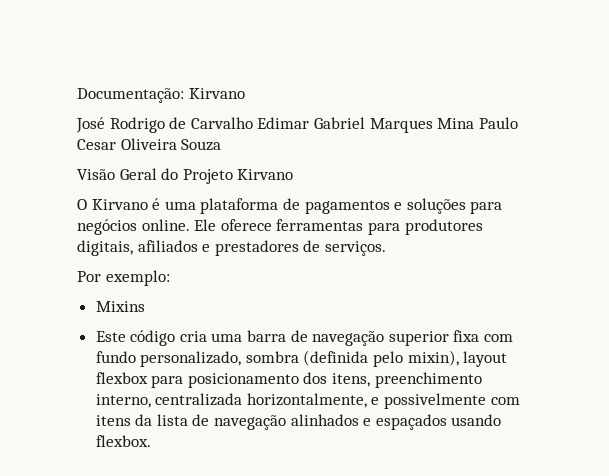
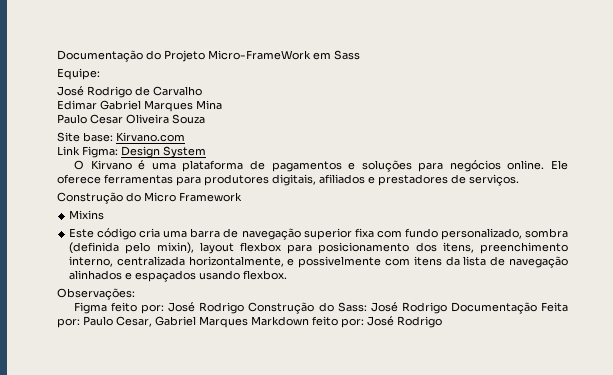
[77,88,245,103] Documentação: Kirvano -> [57,50,360,62] [57,68,100,80] Documentação do Projeto Micro-FrameWork em Sass // Equipe:
(253, 123) none -> (202, 91) //
(475, 123) none -> (222, 105) //
[77,168,294,184] Visão Geral do Projeto Kirvano -> [57,132,185,142] [57,146,206,158] Site base: Kirvano.com // Link Figma: Design System
[77,270,170,286] Por exemplo: -> [57,192,242,204] Construção do Micro Framework
(151, 441) none -> [57,288,135,300] [74,302,568,314] [57,316,442,328] // Observações: // Figma feito por: José Rodrigo Construção do Sass: José Rodrigo Documentação Feita por: Paulo Cesar, Gabriel Marques Markdown feito por: José Rodrigo

